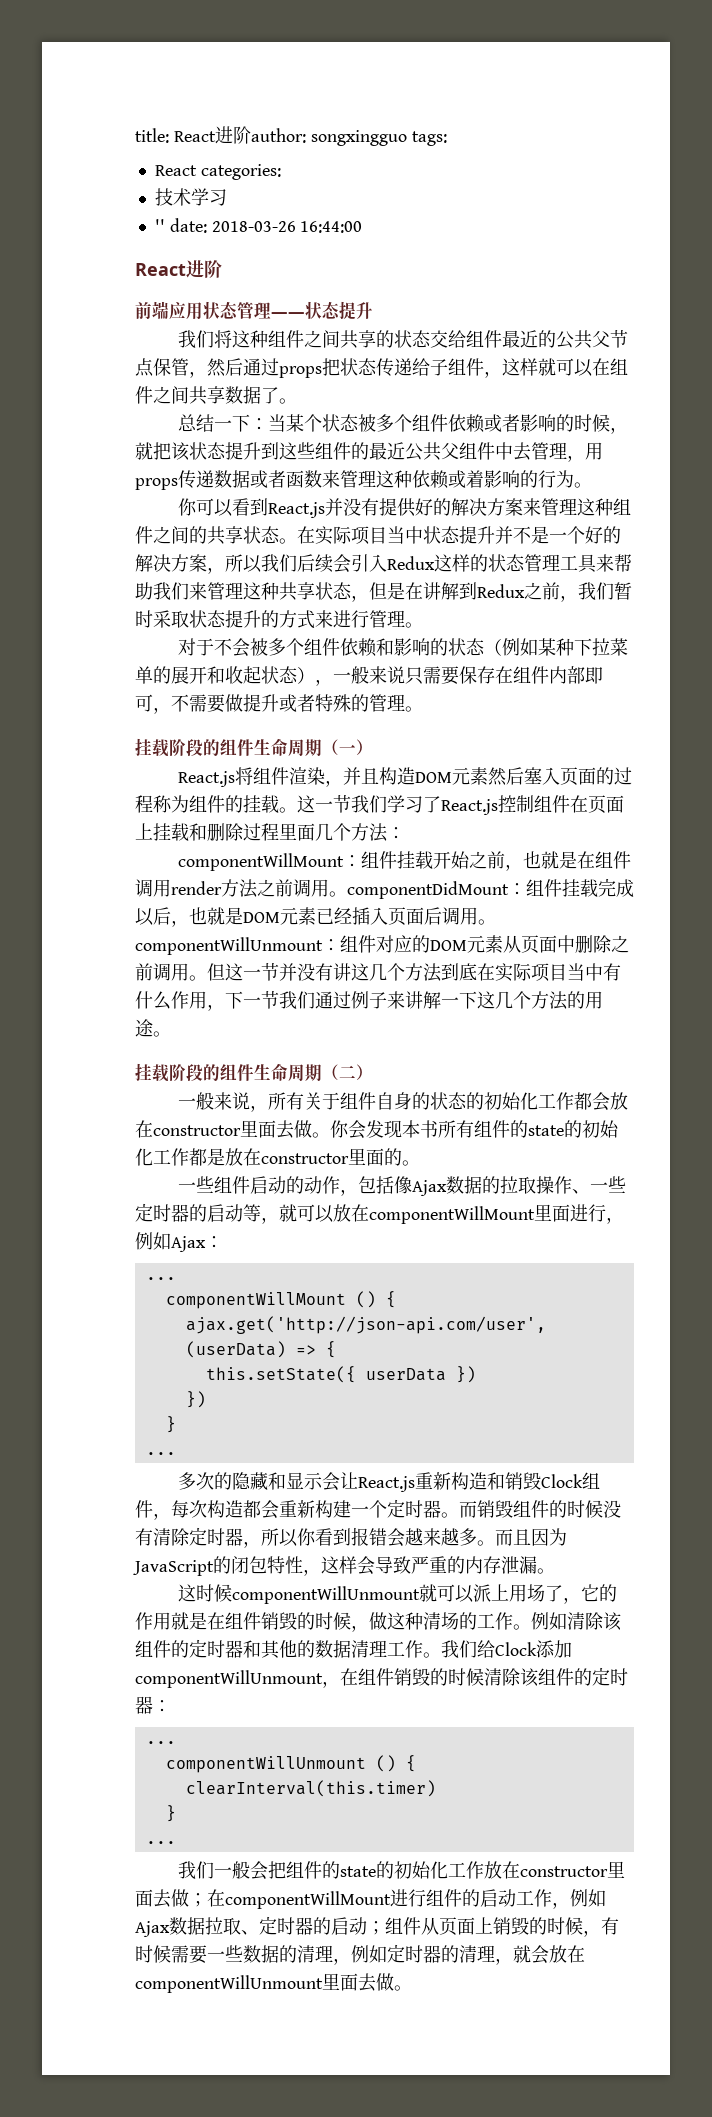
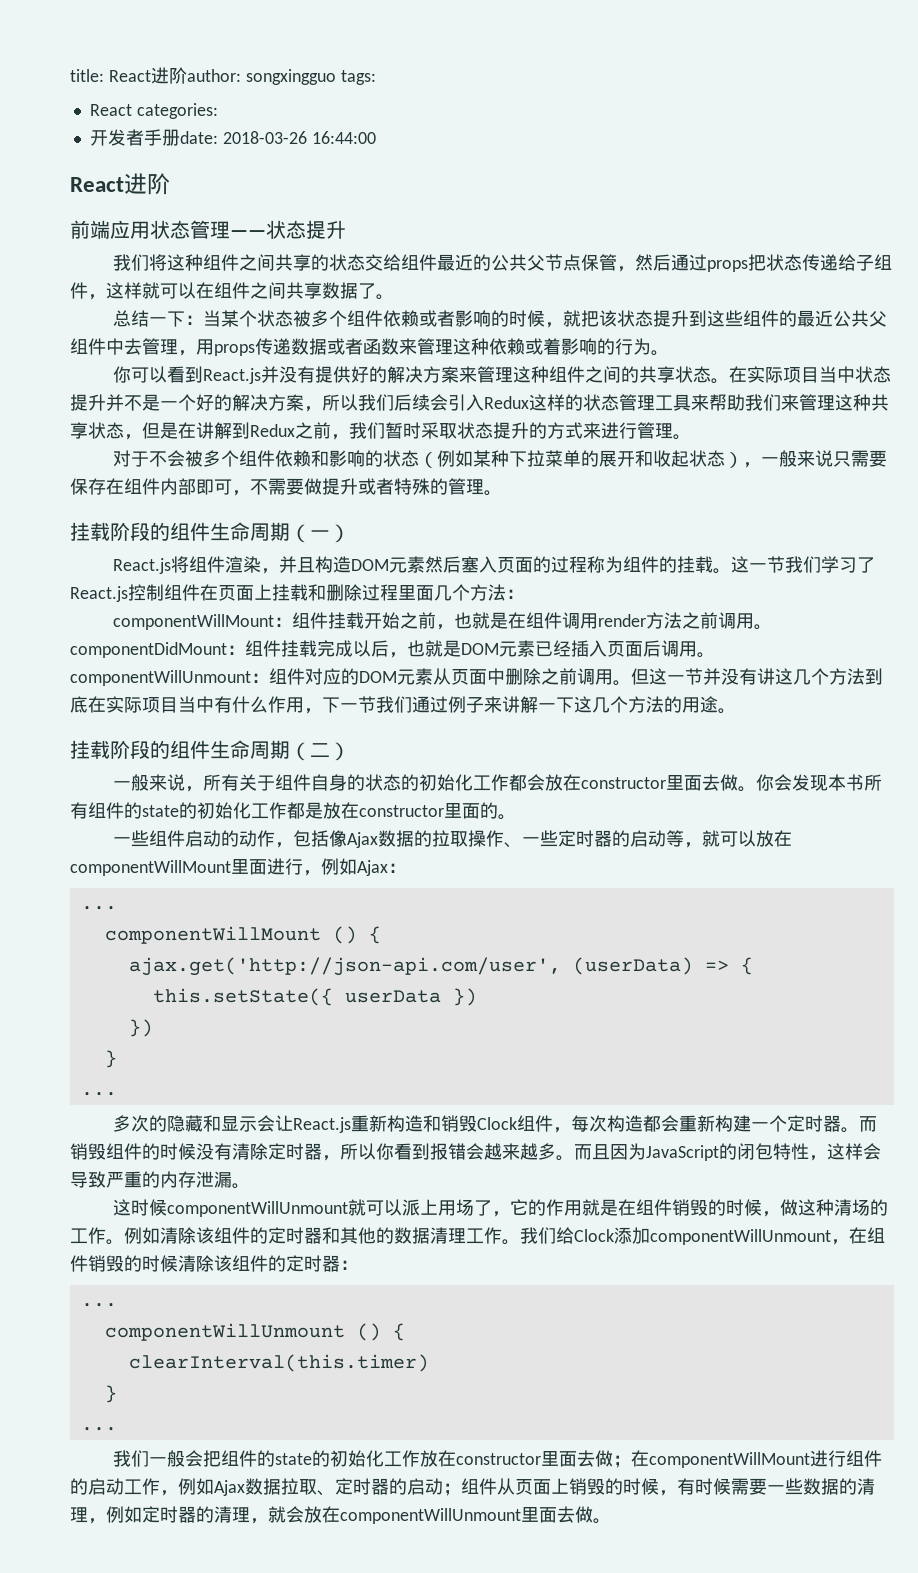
[154,188,227,206] [154,219,165,232] 技术学习 // '' -> [89,129,180,146] 开发者手册

